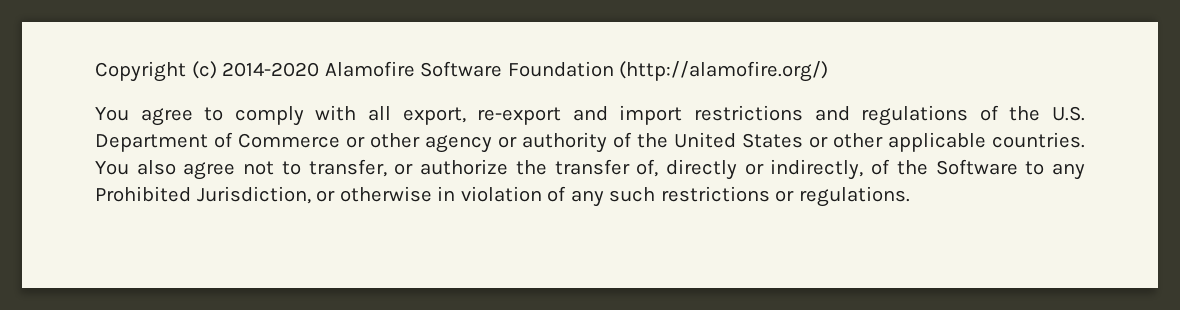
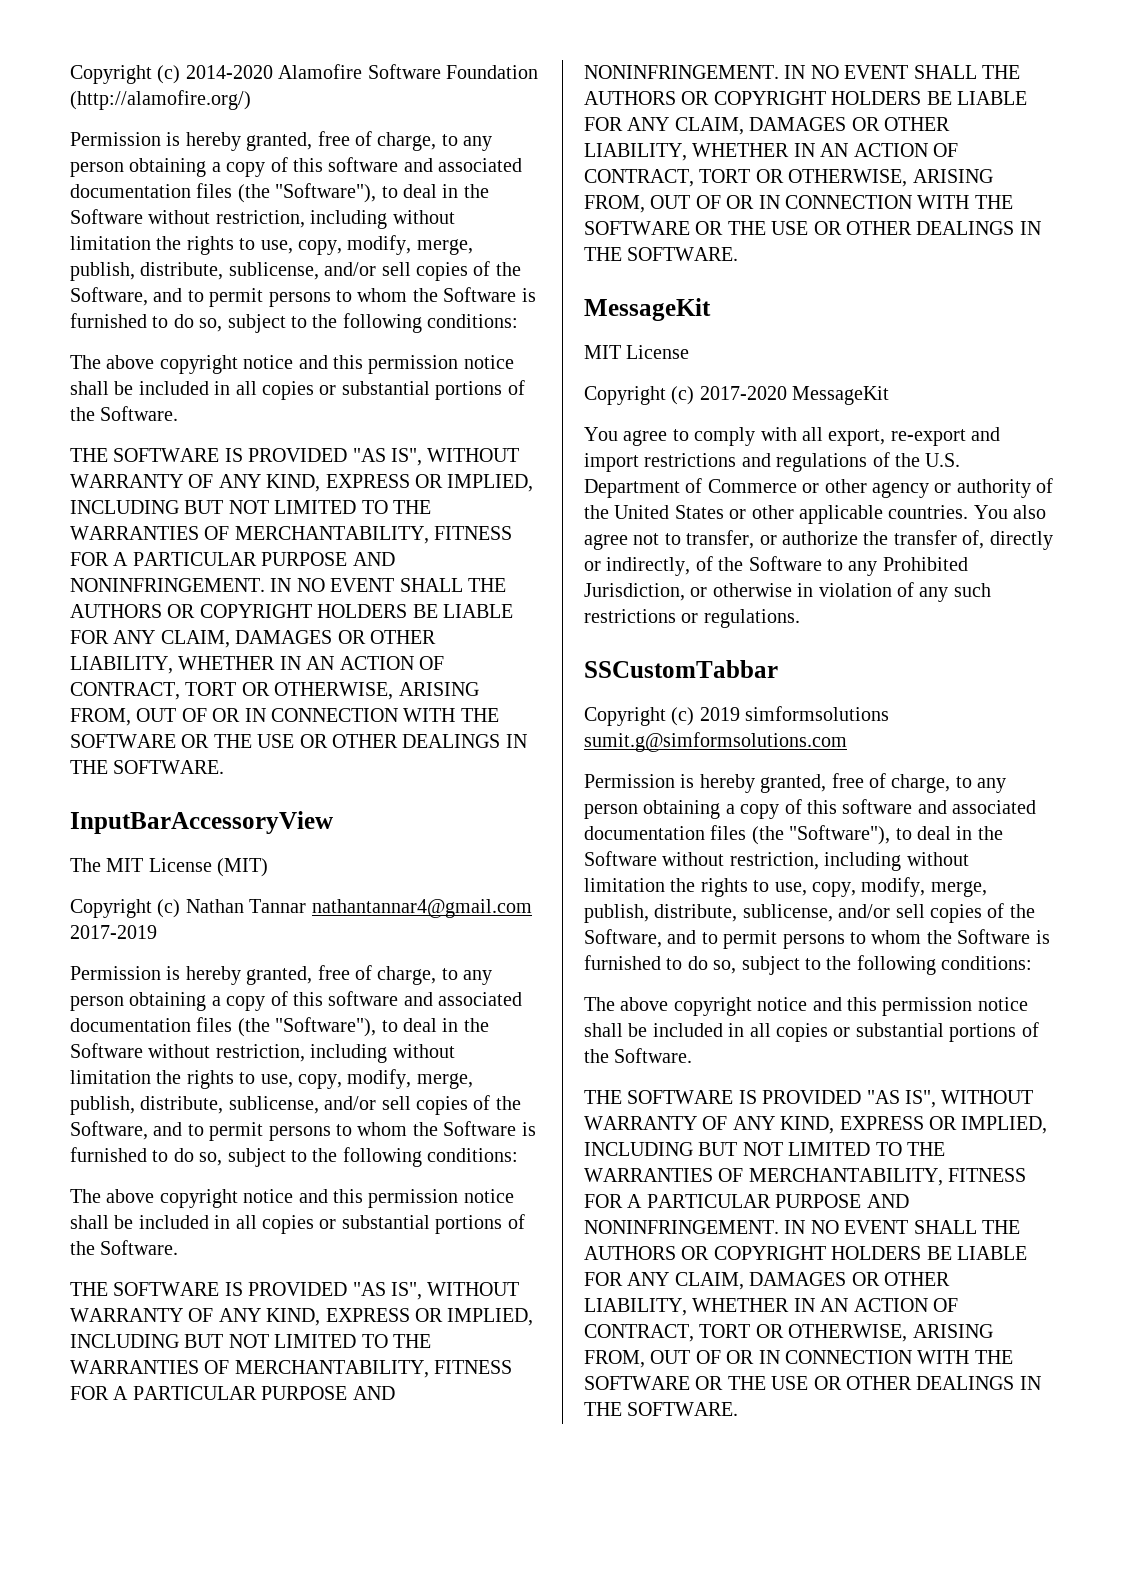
(829, 71) none -> [70,131,493,151] [70,157,523,177] [70,183,489,203] [70,209,455,229] [70,235,473,255] [70,261,521,281] [70,287,536,307] [70,313,519,333] [70,355,514,374] [70,380,525,400] [70,406,179,421] [70,448,520,466] [70,474,534,492] [70,500,431,514] [70,526,513,544] [70,552,395,566] [70,578,506,592] [70,604,513,618] [70,630,436,648] [70,656,444,674] [70,682,479,700] [70,708,499,726] [70,734,527,748] [70,760,225,774] [70,811,333,834] [70,858,269,877] [70,899,532,918] [70,925,157,939] [70,965,493,985] [70,991,523,1011] [70,1017,489,1037] [70,1043,455,1063] [70,1069,473,1089] [70,1095,521,1115] [70,1121,536,1141] [70,1147,519,1167] [70,1189,514,1208] [70,1214,525,1234] [70,1240,179,1255] [70,1282,520,1300] [70,1308,534,1326] [70,1334,431,1348] [70,1360,513,1378] [70,1386,395,1400] [584,65,1020,79] [584,91,1027,105] [584,117,950,135] [584,143,958,161] [584,169,993,187] [584,195,1013,213] [584,221,1041,235] [584,247,739,261] [584,298,711,321] [584,345,690,359] [584,386,890,405] // Permission is hereby granted, free of charge, to any person obtaining a copy of this software and associated documentation files (the "Software"), to deal in the Software without restriction, including without limitation the rights to use, copy, modify, merge, publish, distribute, sublicense, and/or sell copies of the Software, and to permit persons to whom the Software is furnished to do so, subject to the following conditions: // The above copyright notice and this permission notice shall be included in all copies or substantial portions of the Software. // THE SOFTWARE IS PROVIDED "AS IS", WITHOUT WARRANTY OF ANY KIND, EXPRESS OR IMPLIED, INCLUDING BUT NOT LIMITED TO THE WARRANTIES OF MERCHANTABILITY, FITNESS FOR A PARTICULAR PURPOSE AND NONINFRINGEMENT. IN NO EVENT SHALL THE AUTHORS OR COPYRIGHT HOLDERS BE LIABLE FOR ANY CLAIM, DAMAGES OR OTHER LIABILITY, WHETHER IN AN ACTION OF CONTRACT, TORT OR OTHERWISE, ARISING FROM, OUT OF OR IN CONNECTION WITH THE SOFTWARE OR THE USE OR OTHER DEALINGS IN THE SOFTWARE. // InputBarAccessoryView // The MIT License (MIT) // Copyright (c) Nathan Tannar nathantannar4@gmail.com 2017-2019 // Permission is hereby granted, free of charge, to any person obtaining a copy of this software and associated documentation files (the "Software"), to deal in the Software without restriction, including without limitation the rights to use, copy, modify, merge, publish, distribute, sublicense, and/or sell copies of the Software, and to permit persons to whom the Software is furnished to do so, subject to the following conditions: // The above copyright notice and this permission notice shall be included in all copies or substantial portions of the Software. // THE SOFTWARE IS PROVIDED "AS IS", WITHOUT WARRANTY OF ANY KIND, EXPRESS OR IMPLIED, INCLUDING BUT NOT LIMITED TO THE WARRANTIES OF MERCHANTABILITY, FITNESS FOR A PARTICULAR PURPOSE AND NONINFRINGEMENT. IN NO EVENT SHALL THE AUTHORS OR COPYRIGHT HOLDERS BE LIABLE FOR ANY CLAIM, DAMAGES OR OTHER LIABILITY, WHETHER IN AN ACTION OF CONTRACT, TORT OR OTHERWISE, ARISING FROM, OUT OF OR IN CONNECTION WITH THE SOFTWARE OR THE USE OR OTHER DEALINGS IN THE SOFTWARE. // MessageKit // MIT License // Copyright (c) 2017-2020 MessageKit
(910, 196) none -> [584,660,778,678] [584,706,890,726] [584,732,847,752] [584,773,1007,793] [584,799,1037,819] [584,825,1003,845] [584,851,969,871] [584,877,987,897] [584,903,1035,923] [584,929,1050,949] [584,955,1033,975] [584,997,1028,1016] [584,1022,1039,1042] [584,1048,693,1063] [584,1090,1034,1108] [584,1116,1048,1134] [584,1142,945,1156] [584,1168,1027,1186] [584,1194,909,1208] [584,1220,1020,1234] [584,1246,1027,1260] [584,1272,950,1290] [584,1298,958,1316] [584,1324,993,1342] [584,1350,1013,1368] [584,1376,1041,1390] [584,1402,739,1416] // SSCustomTabbar // Copyright (c) 2019 simformsolutions sumit.g@simformsolutions.com // Permission is hereby granted, free of charge, to any person obtaining a copy of this software and associated documentation files (the "Software"), to deal in the Software without restriction, including without limitation the rights to use, copy, modify, merge, publish, distribute, sublicense, and/or sell copies of the Software, and to permit persons to whom the Software is furnished to do so, subject to the following conditions: // The above copyright notice and this permission notice shall be included in all copies or substantial portions of the Software. // THE SOFTWARE IS PROVIDED "AS IS", WITHOUT WARRANTY OF ANY KIND, EXPRESS OR IMPLIED, INCLUDING BUT NOT LIMITED TO THE WARRANTIES OF MERCHANTABILITY, FITNESS FOR A PARTICULAR PURPOSE AND NONINFRINGEMENT. IN NO EVENT SHALL THE AUTHORS OR COPYRIGHT HOLDERS BE LIABLE FOR ANY CLAIM, DAMAGES OR OTHER LIABILITY, WHETHER IN AN ACTION OF CONTRACT, TORT OR OTHERWISE, ARISING FROM, OUT OF OR IN CONNECTION WITH THE SOFTWARE OR THE USE OR OTHER DEALINGS IN THE SOFTWARE.

